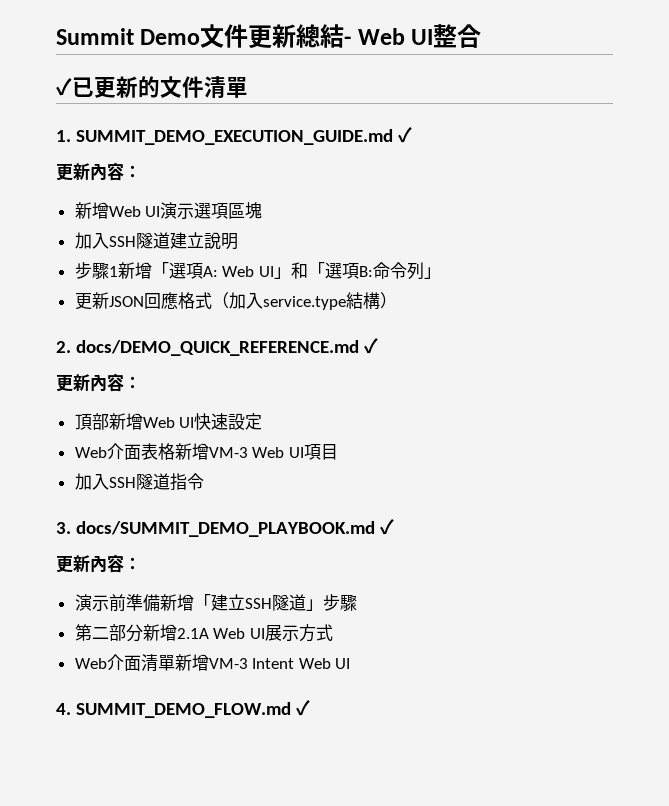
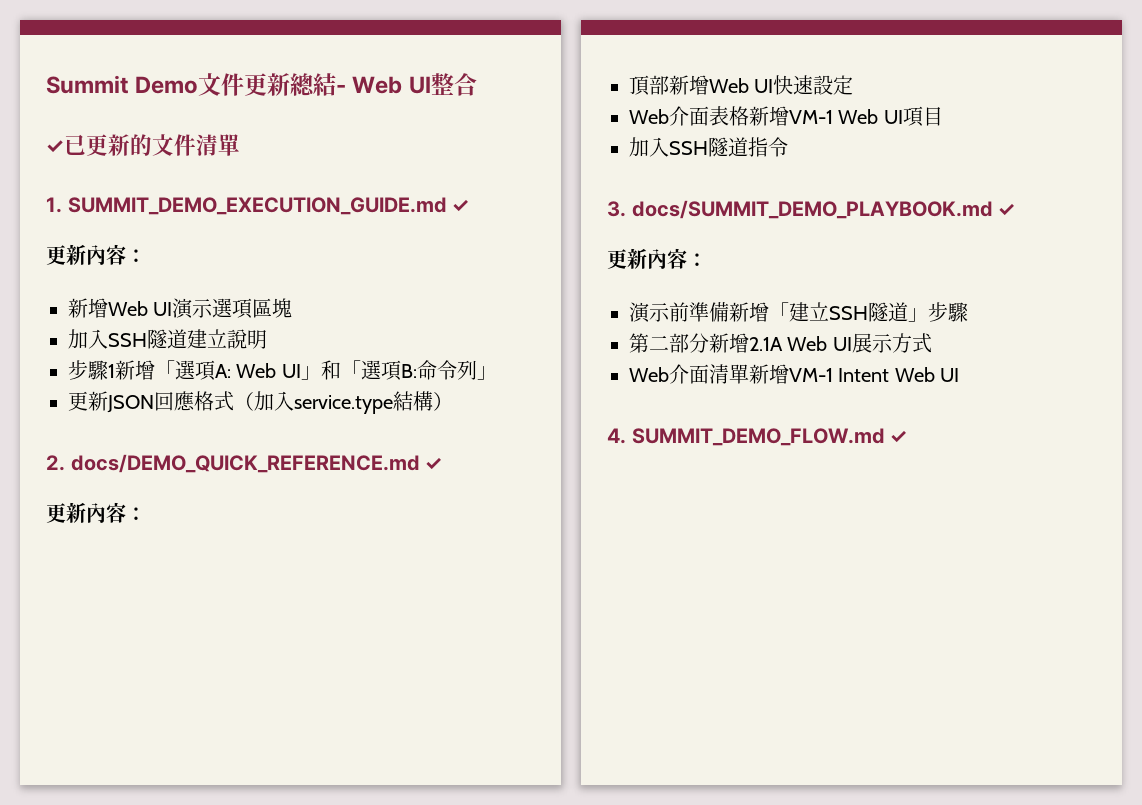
[208,447,248,458] VM-3 -> [789,110,833,124] VM-1
[208,658,248,669] VM-3 -> [789,368,833,382] VM-1

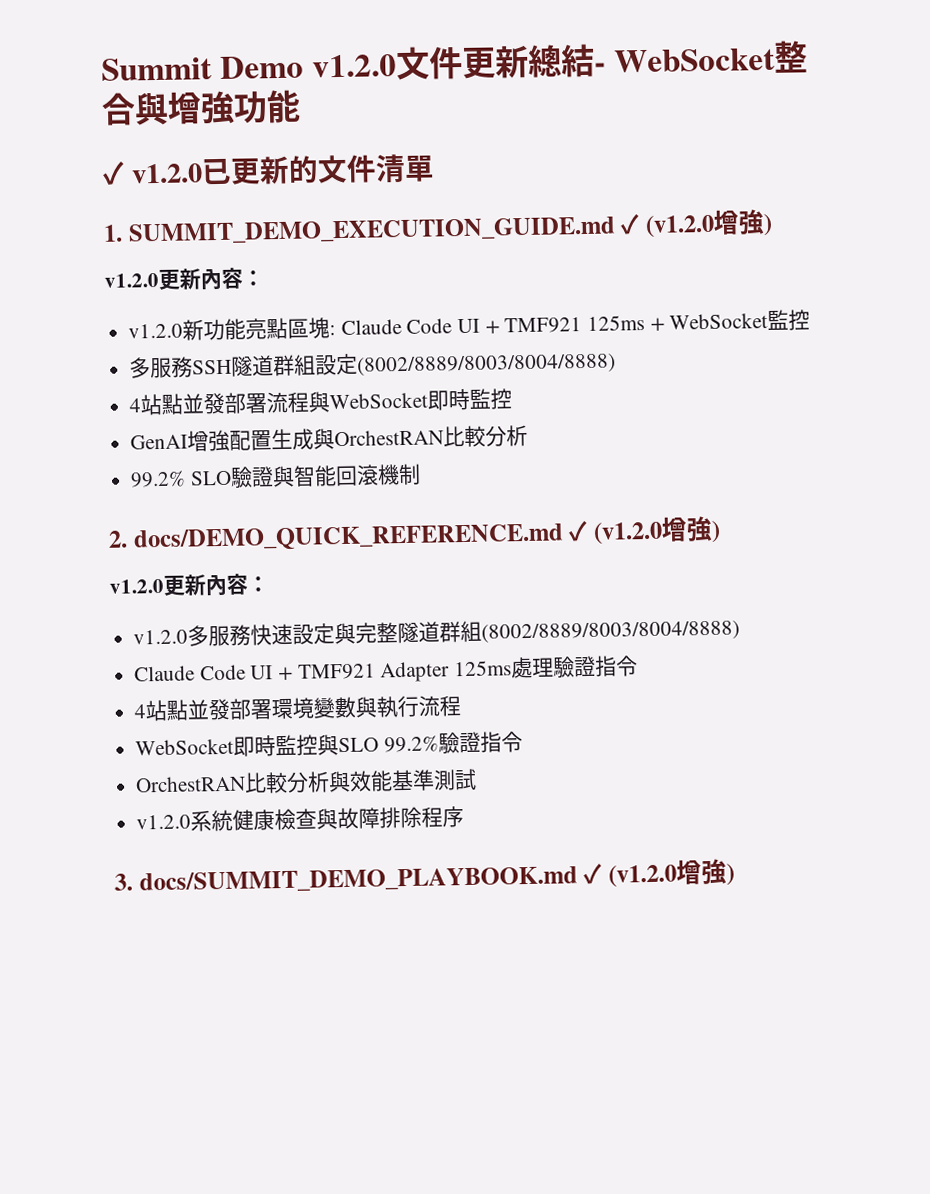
(199, 85) none -> [311,54,397,78] v1.2.0
[352,76,431,94] Web UI -> [613,47,775,73] WebSocket
[46,140,64,153] // ✓ -> [134,89,301,126] [102,161,203,185] 與增強功能 // ✓ v1.2.0
[46,244,146,265] [68,298,293,319] [68,329,267,349] [68,360,497,381] [68,391,453,414] // 更新內容： // 新增Web UI演示選項區塊 // 加入SSH隧道建立說明 // 步驟1新增「選項A: Web UI」和「選項B:命令列」 // 更新JSON回應格式（加入service.type結構） -> [644,209,773,238] [104,267,264,291] [128,309,811,341] [129,353,617,379] [129,388,513,416] [130,424,529,452] [130,463,421,489] (v1.2.0增強) // v1.2.0更新內容： // v1.2.0新功能亮點區塊: Claude Code UI + TMF921 125ms + WebSocket監控 // 多服務SSH隧道群組設定(8002/8889/8003/8004/8888) // 4站點並發部署流程與WebSocket即時監控 // GenAI增強配置生成與OrchestRAN比較分析 // 99.2% SLO驗證與智能回滾機制
[46,502,146,523] [629,75,854,96] [629,106,943,127] [629,137,788,157] [607,200,1016,219] [607,248,707,269] [629,302,968,323] [629,333,932,353] [629,364,960,384] [607,428,908,446] // 更新內容： // 頂部新增Web UI快速設定 // Web介面表格新增VM-1 Web UI項目 // 加入SSH隧道指令 // 3. docs/SUMMIT_DEMO_PLAYBOOK.md ✓ // 更新內容： // 演示前準備新增「建立SSH隧道」步驟 // 第二部分新增2.1A Web UI展示方式 // Web介面清單新增VM-1 Intent Web UI // 4. SUMMIT_DEMO_FLOW.md ✓ -> [592,515,721,545] [109,573,269,597] [133,620,741,647] [134,655,639,683] [134,695,462,722] [135,731,523,757] [135,768,478,794] [136,806,465,832] [114,858,735,894] (v1.2.0增強) // v1.2.0更新內容： // v1.2.0多服務快速設定與完整隧道群組(8002/8889/8003/8004/8888) // Claude Code UI + TMF921 Adapter 125ms處理驗證指令 // 4站點並發部署環境變數與執行流程 // WebSocket即時監控與SLO 99.2%驗證指令 // OrchestRAN比較分析與效能基準測試 // v1.2.0系統健康檢查與故障排除程序 // 3. docs/SUMMIT_DEMO_PLAYBOOK.md ✓ (v1.2.0增強)

